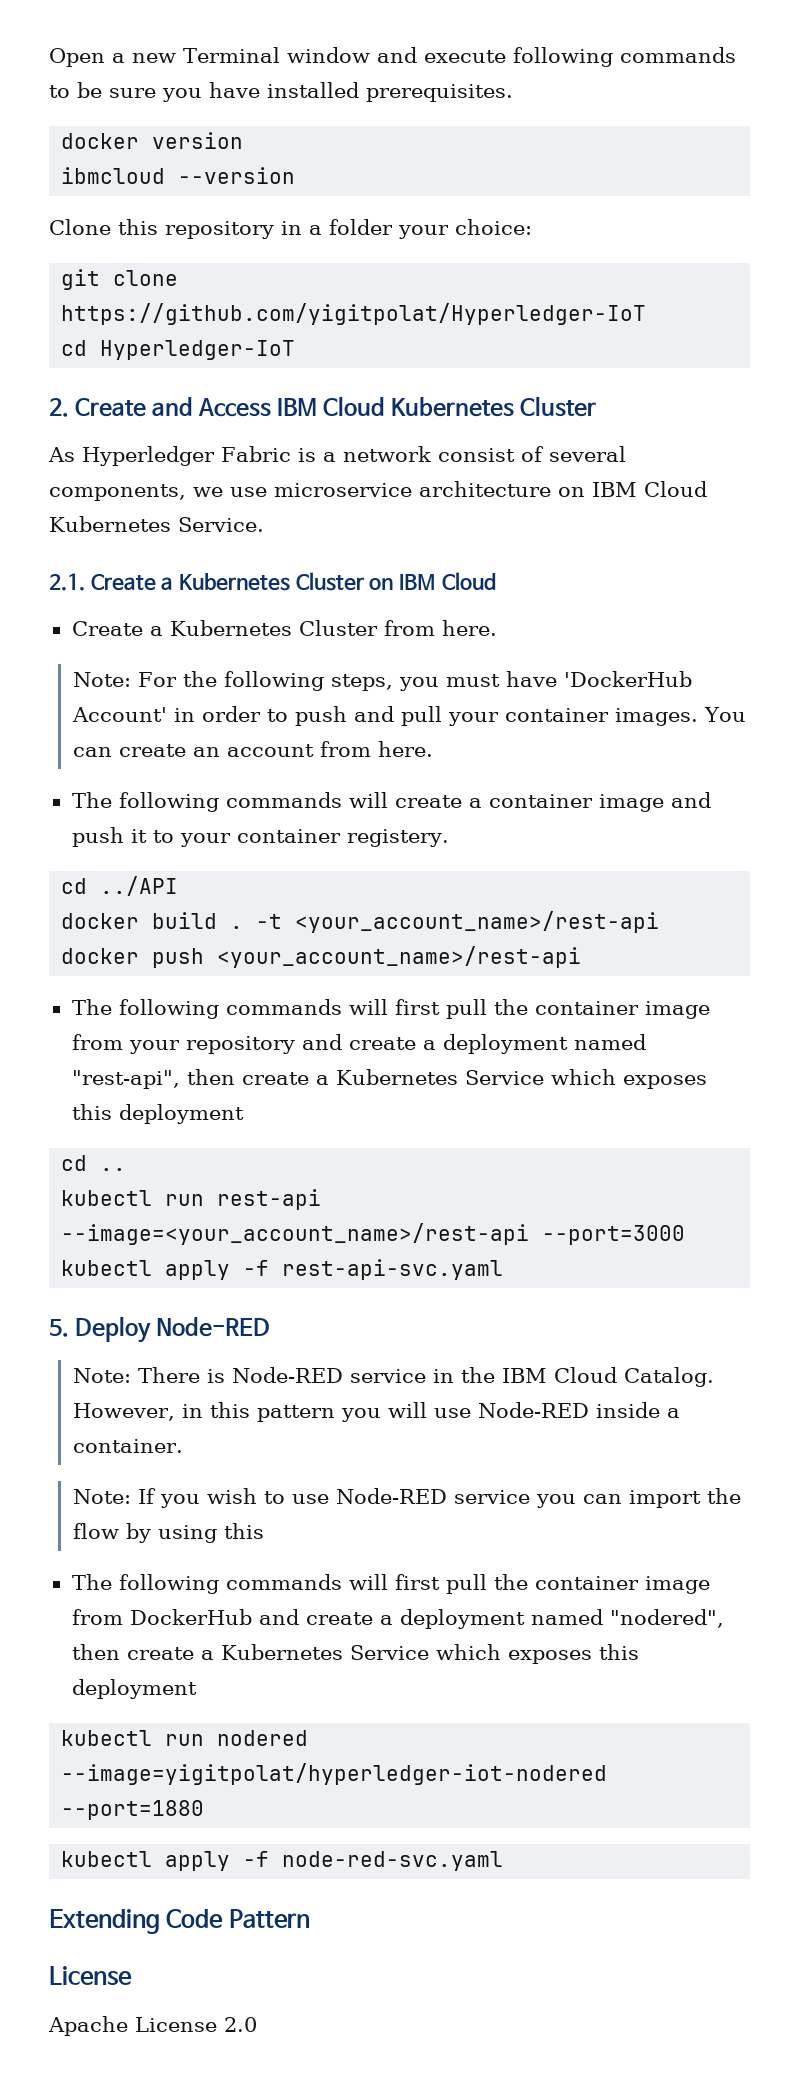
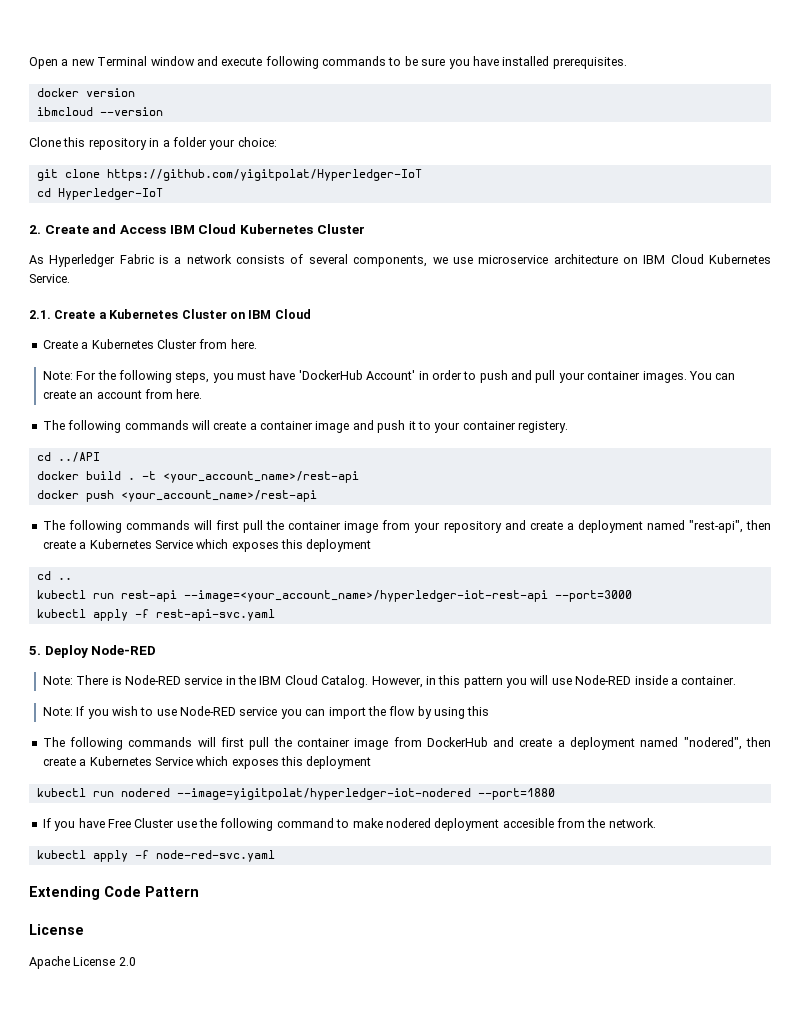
[437,448,515,462] consist -> [236,255,286,264] consists
[61,1223,530,1245] --image=<your_account_name>/rest-api -> [183,590,548,602] --image=<your_account_name>/hyperledger-iot-rest-api
(205, 1810) none -> [42,818,656,831] // If you have Free Cluster use the following command to make nodered deployment accesible from the network.

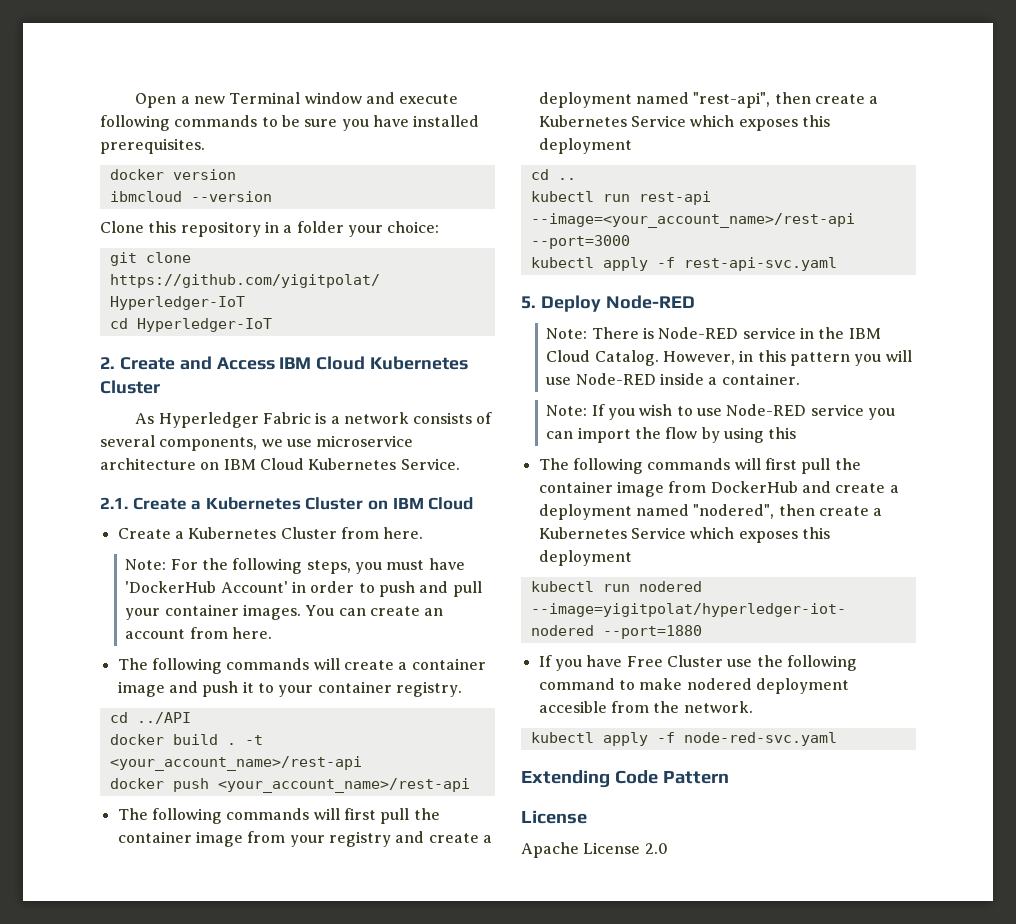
[518,421,568,433] registery. -> [395,681,462,697] registry.
[443,521,502,533] repository -> [328,831,391,847] registry
[183,590,548,602] --image=<your_account_name>/hyperledger-iot-rest-api -> [530,213,855,228] --image=<your_account_name>/rest-api

